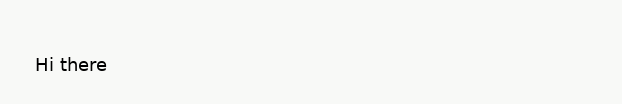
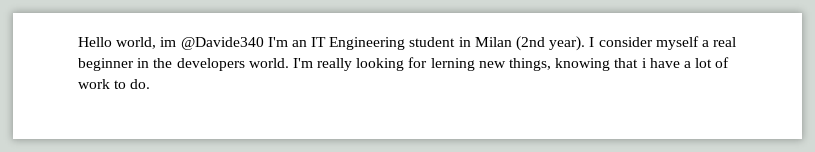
[35,57,107,71] Hi there -> [78,36,737,51] [78,57,730,71] [78,79,151,89] Hello world, im @Davide340 I'm an IT Engineering student in Milan (2nd year). I consider myself a real beginner in the developers world. I'm really looking for lerning new things, knowing that i have a lot of work to do.

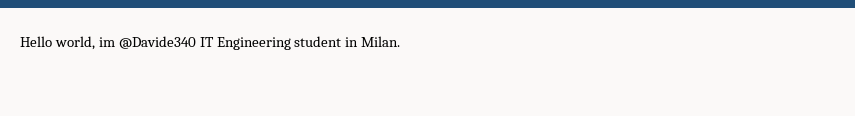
[267,37,307,47] I'm an -> (196, 42) none
[474,36,737,51] [78,57,730,71] [78,79,151,89] Milan (2nd year). I consider myself a real beginner in the developers world. I'm really looking for lerning new things, knowing that i have a lot of work to do. -> [361,36,401,47] Milan.

